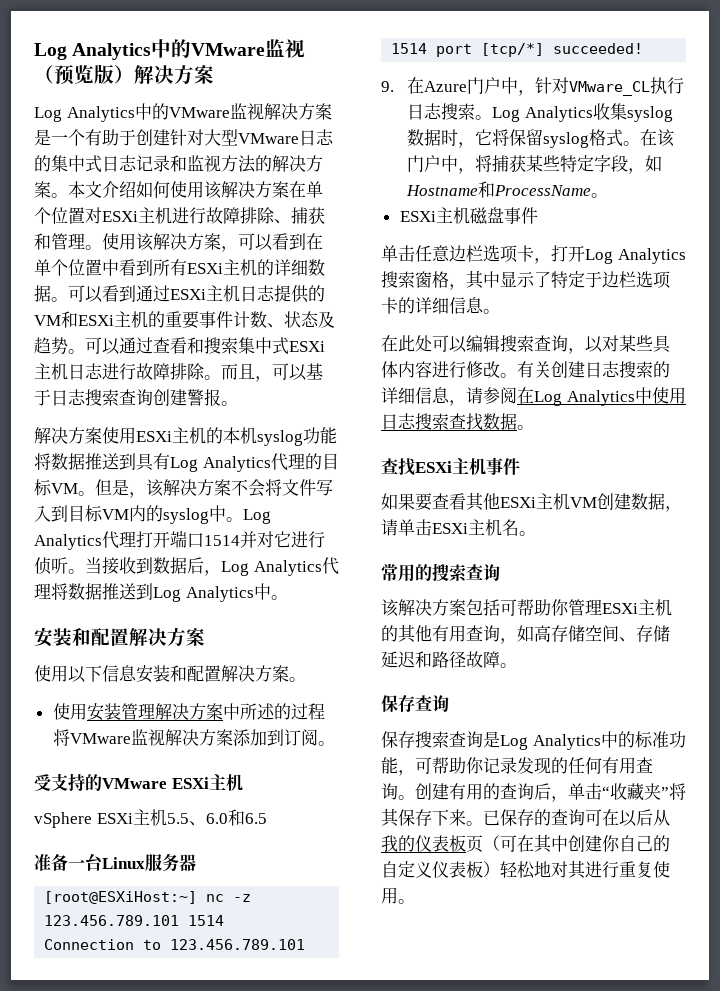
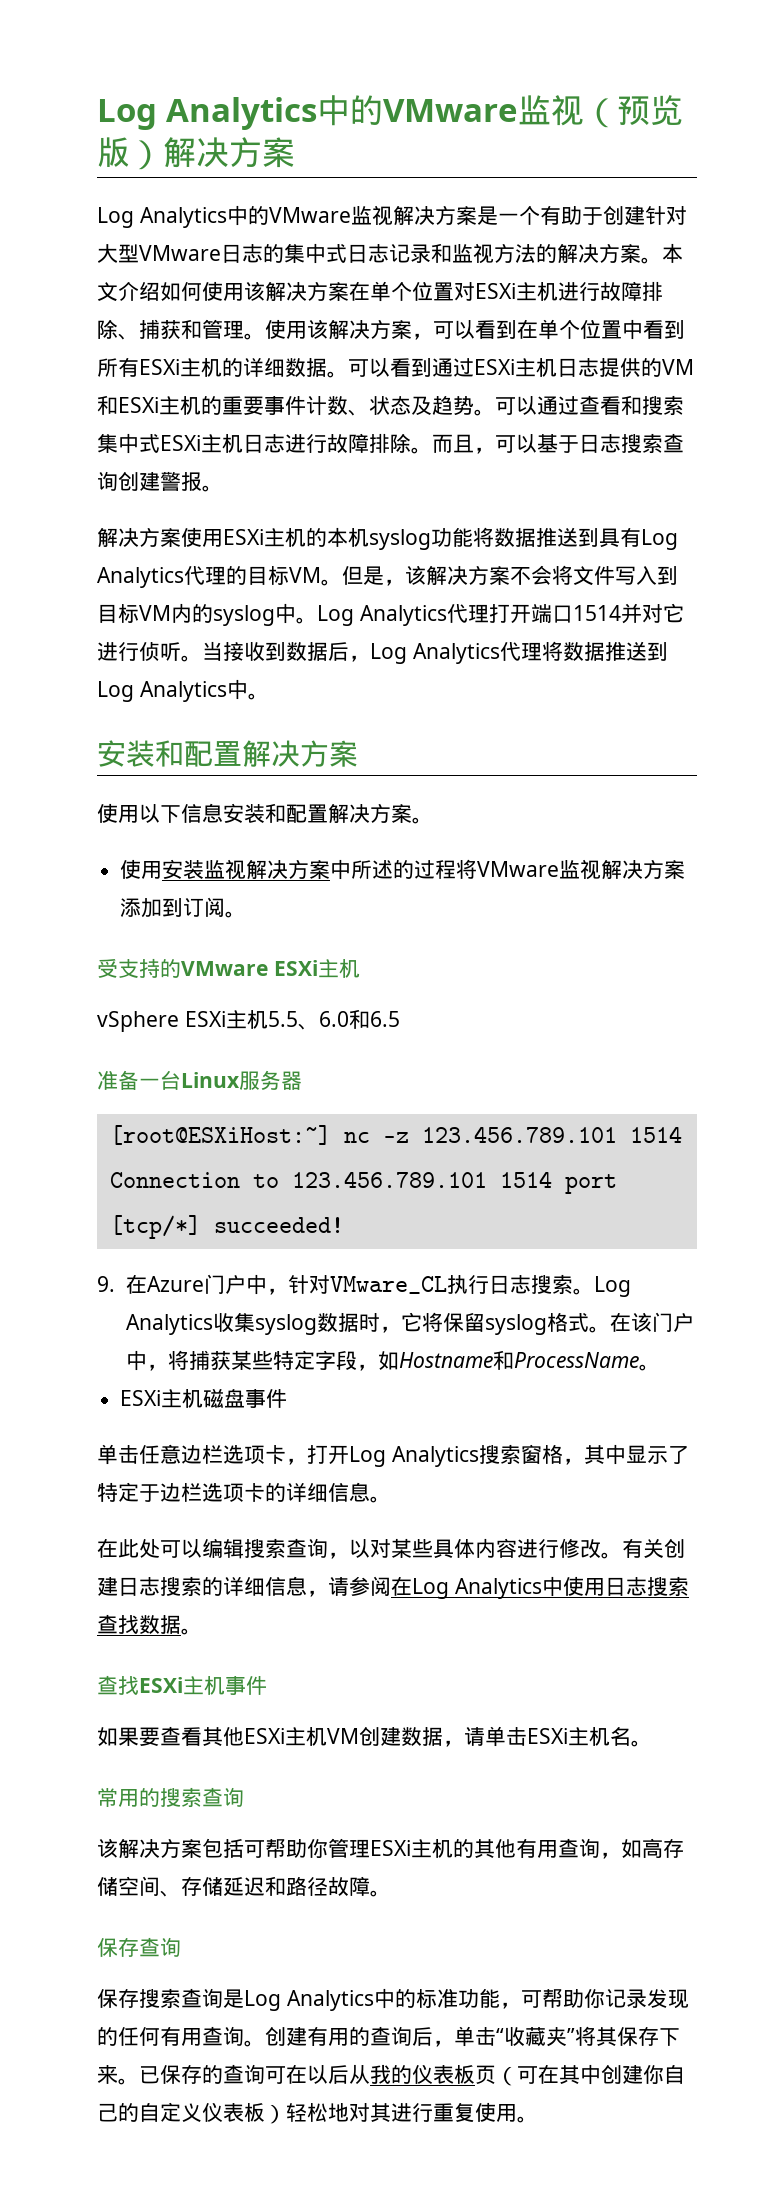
[120,703,155,720] 管理 -> [204,859,247,880] 监视

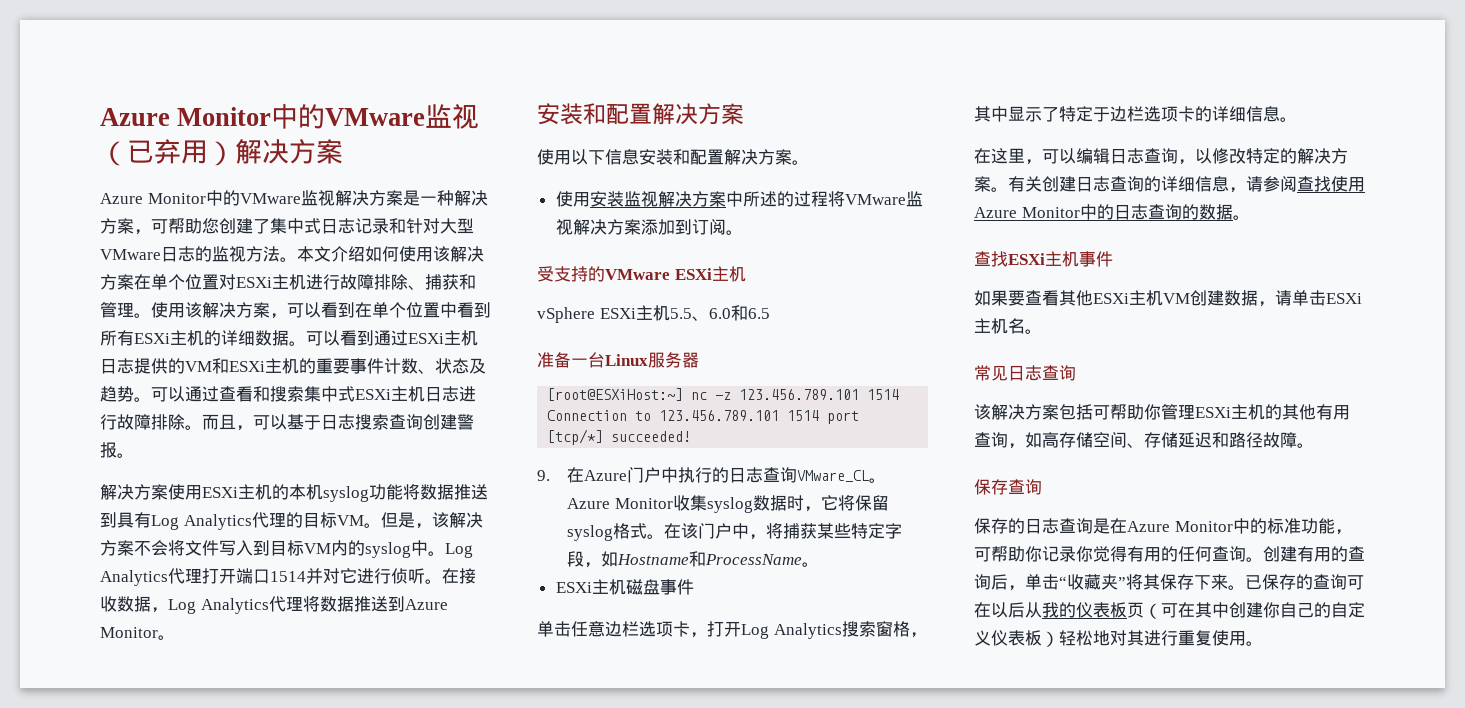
[97,97,317,130] Log Analytics -> [100,107,272,126] Azure Monitor
[617,95,683,125] [97,137,130,167] 预览版 -> [127,139,208,164] 已弃用
[97,207,227,228] Log Analytics -> [100,193,206,204] Azure Monitor
[518,205,645,225] 个有助于创建 -> [436,190,488,206] [100,218,406,235] 种解决方案，可帮助您创建了集中式日志记录和
[284,243,641,264] 集中式日志记录和监视方法的解决方案 -> [212,246,280,262] 监视方法
[202,641,349,661] 当接收到数据后 -> [442,568,476,584] [100,596,151,612] 在接收数据
[97,679,248,702] Log Analytics中 -> [404,599,448,610] [100,627,158,638] Azure Monitor
[266,1274,631,1297] [125,1314,213,1335] ，针对VMware_CL执行日志搜索。Log Analytics -> [678,467,887,483] [567,498,673,509] 执行的日志查询VMware_CL。Azure Monitor
[118,1538,160,1558] 此处 -> [991,148,1042,165] 这里，
[244,1538,286,1559] 搜索 -> [1110,148,1144,164] 日志
[370,1538,601,1559] 对某些具体内容进行修改 -> [1212,148,1348,164] [974,176,991,192] 修改特定的解决方案
[160,1576,202,1597] 搜索 -> [1110,176,1144,192] 查询
[391,1576,689,1599] [97,1614,139,1634] 在Log Analytics中使用日志搜索查找 -> [1297,176,1365,192] [974,204,1199,220] 查找使用Azure Monitor中的日志查询的
[118,1787,202,1808] 用的搜索 -> [991,365,1042,381] 见日志
[139,1988,374,2011] 搜索查询是Log Analytics -> [1008,518,1233,534] 的日志查询是在Azure Monitor
[646,1989,689,2009] [97,2026,202,2046] 发现的任何有用 -> [1076,546,1212,562] 你觉得有用的任何

